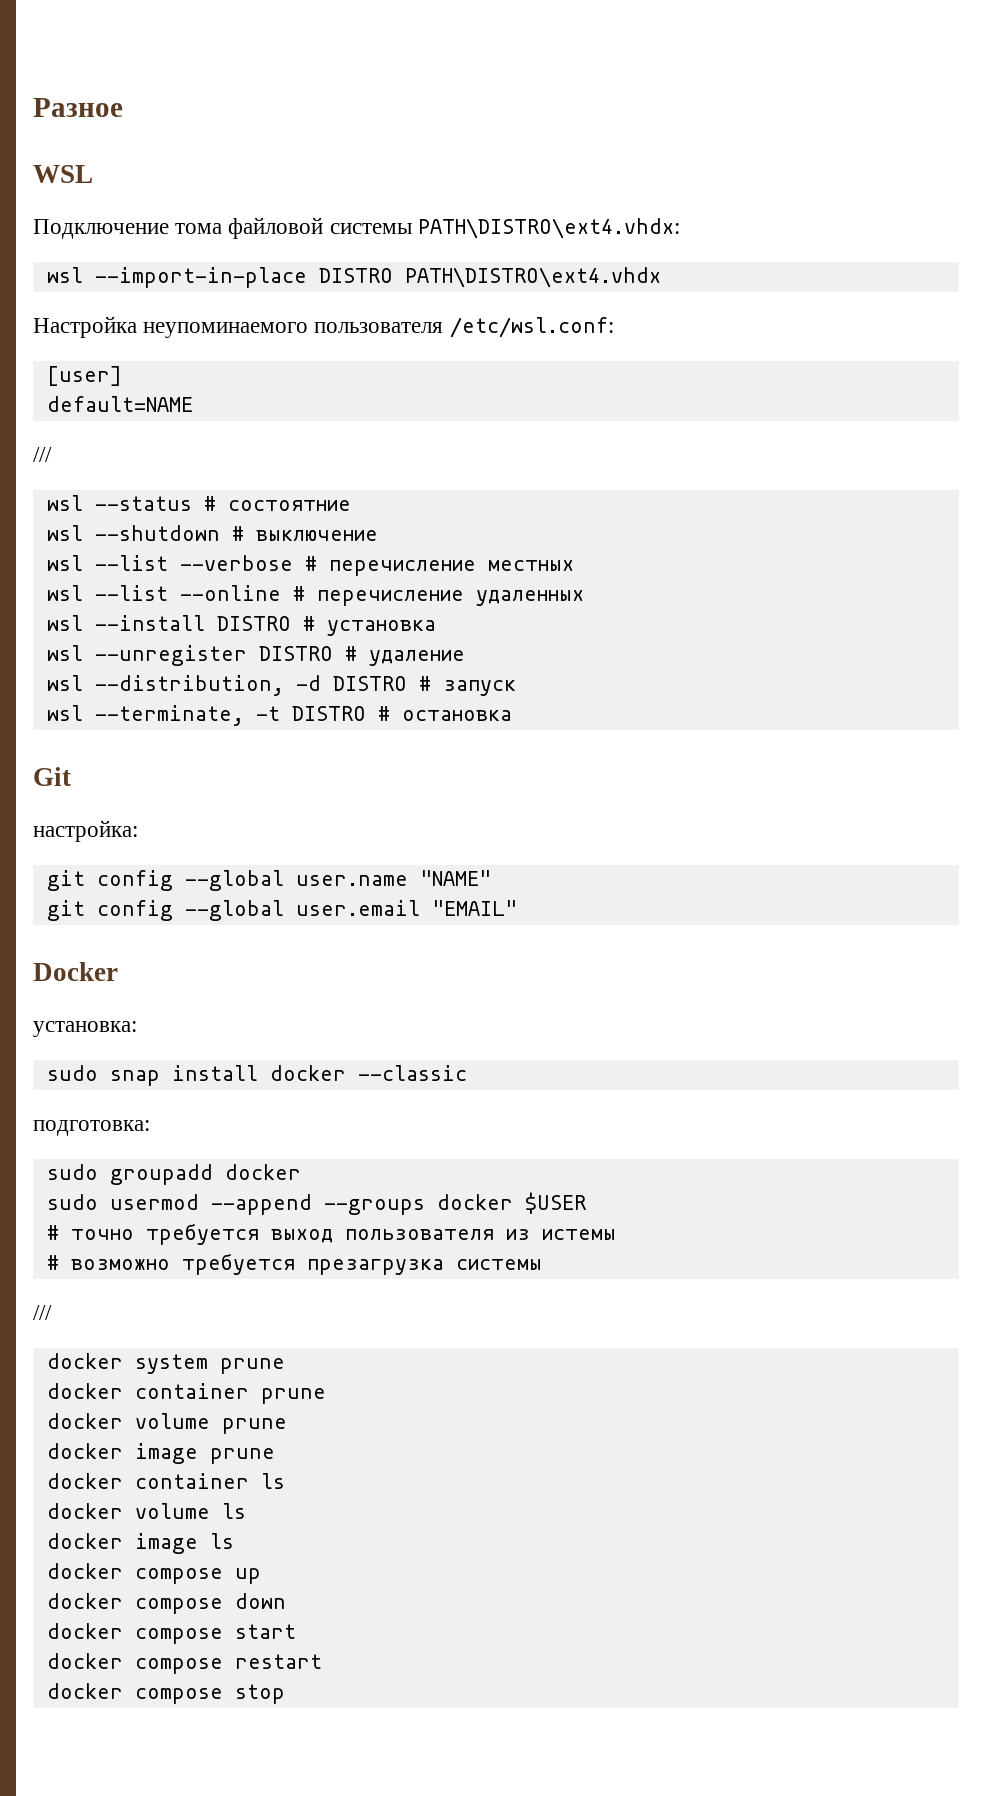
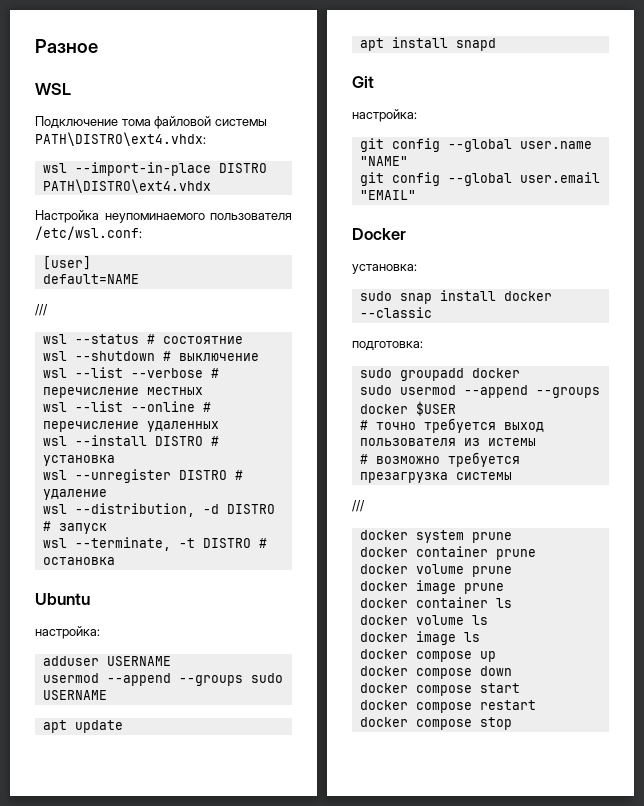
(512, 715) none -> [35,593,90,605] [35,626,100,639] [42,656,171,666] [42,673,283,686] [42,690,107,700] [42,720,123,733] [359,37,496,51] // Ubuntu // настройка: // adduser USERNAME // usermod --append --groups sudo USERNAME // apt update // apt install snapd

